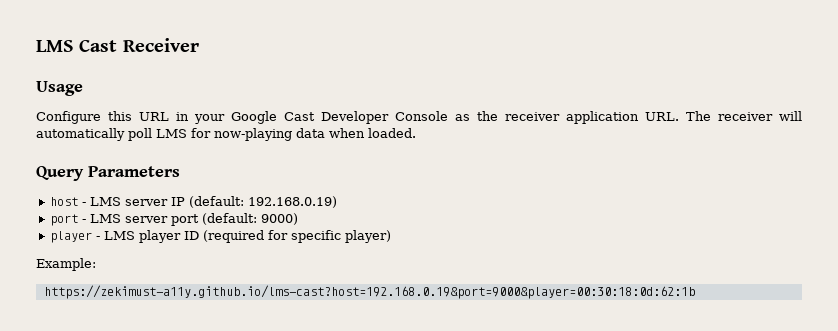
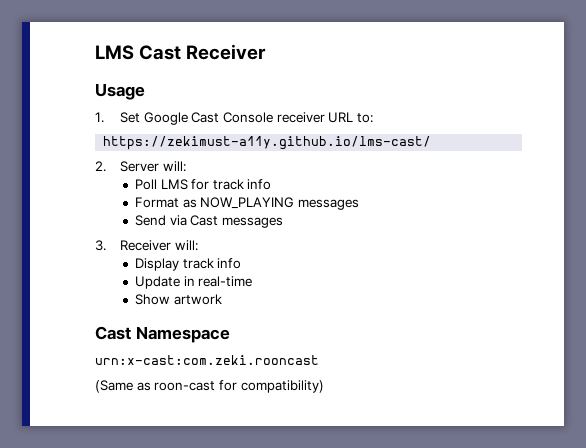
[36,111,802,124] [36,128,416,141] [36,166,180,181] [50,196,338,208] [50,213,299,226] [50,230,392,243] [36,258,96,271] [43,285,695,299] Configure this URL in your Google Cast Developer Console as the receiver application URL. The receiver will automatically poll LMS for now-playing data when loaded. // Query Parameters // host - LMS server IP (default: 192.168.0.19) // port - LMS server port (default: 9000) // player - LMS player ID (required for specific player) // Example: // https://zekimust-a11y.github.io/lms-cast?host=192.168.0.19&port=9000&player=00:30:18:0d:62:1b -> [95,112,373,125] [103,136,432,150] [95,161,186,172] [134,179,272,190] [134,197,359,210] [134,215,283,228] [95,240,198,251] [134,258,242,271] [134,276,253,289] [134,294,222,305] [95,326,230,343] [95,355,319,365] [95,380,324,393] 1. Set Google Cast Console receiver URL to: // https://zekimust-a11y.github.io/lms-cast/ // 2. Server will: // Poll LMS for track info // Format as NOW_PLAYING messages // Send via Cast messages // 3. Receiver will: // Display track info // Update in real-time // Show artwork // Cast Namespace // urn:x-cast:com.zeki.rooncast // (Same as roon-cast for compatibility)

